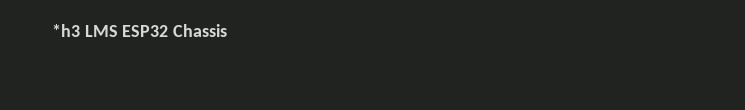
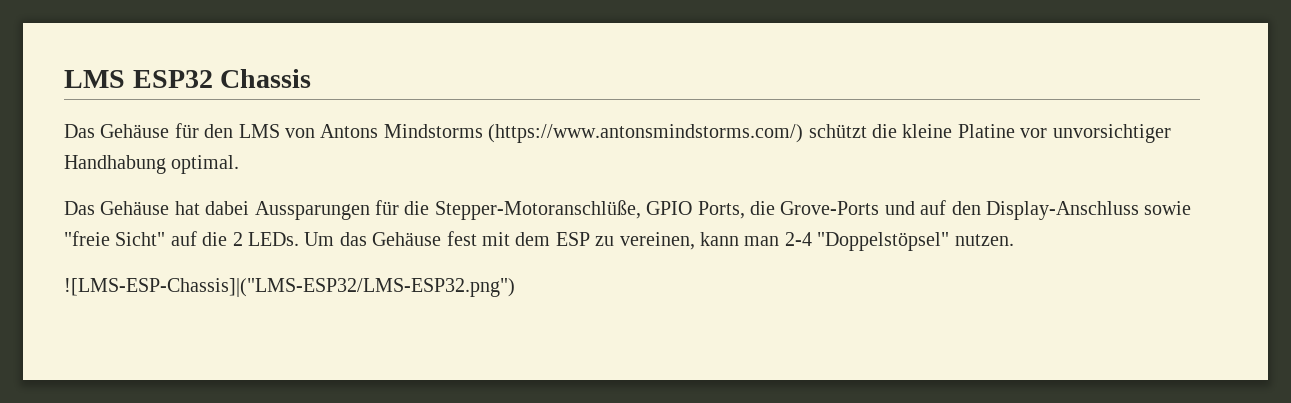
[52,24,80,37] *h3 -> (64, 79) none
(228, 30) none -> [64,123,1171,143] [64,155,240,174] [64,200,1192,220] [64,231,1014,251] [64,278,515,297] // Das Gehäuse für den LMS von Antons Mindstorms (https://www.antonsmindstorms.com/) schützt die kleine Platine vor unvorsichtiger Handhabung optimal. // Das Gehäuse hat dabei Aussparungen für die Stepper-Motoranschlüße, GPIO Ports, die Grove-Ports und auf den Display-Anschluss sowie "freie Sicht" auf die 2 LEDs. Um das Gehäuse fest mit dem ESP zu vereinen, kann man 2-4 "Doppelstöpsel" nutzen. // ![LMS-ESP-Chassis]|("LMS-ESP32/LMS-ESP32.png")

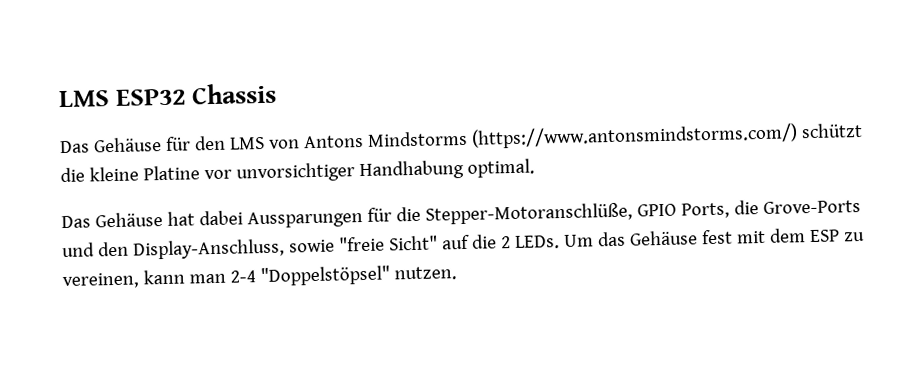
[920,200,1139,220] auf den Display-Anschluss -> [97,238,285,260] den Display-Anschluss,
[64,278,515,297] // ![LMS-ESP-Chassis]|("LMS-ESP32/LMS-ESP32.png") -> (457, 273) none

